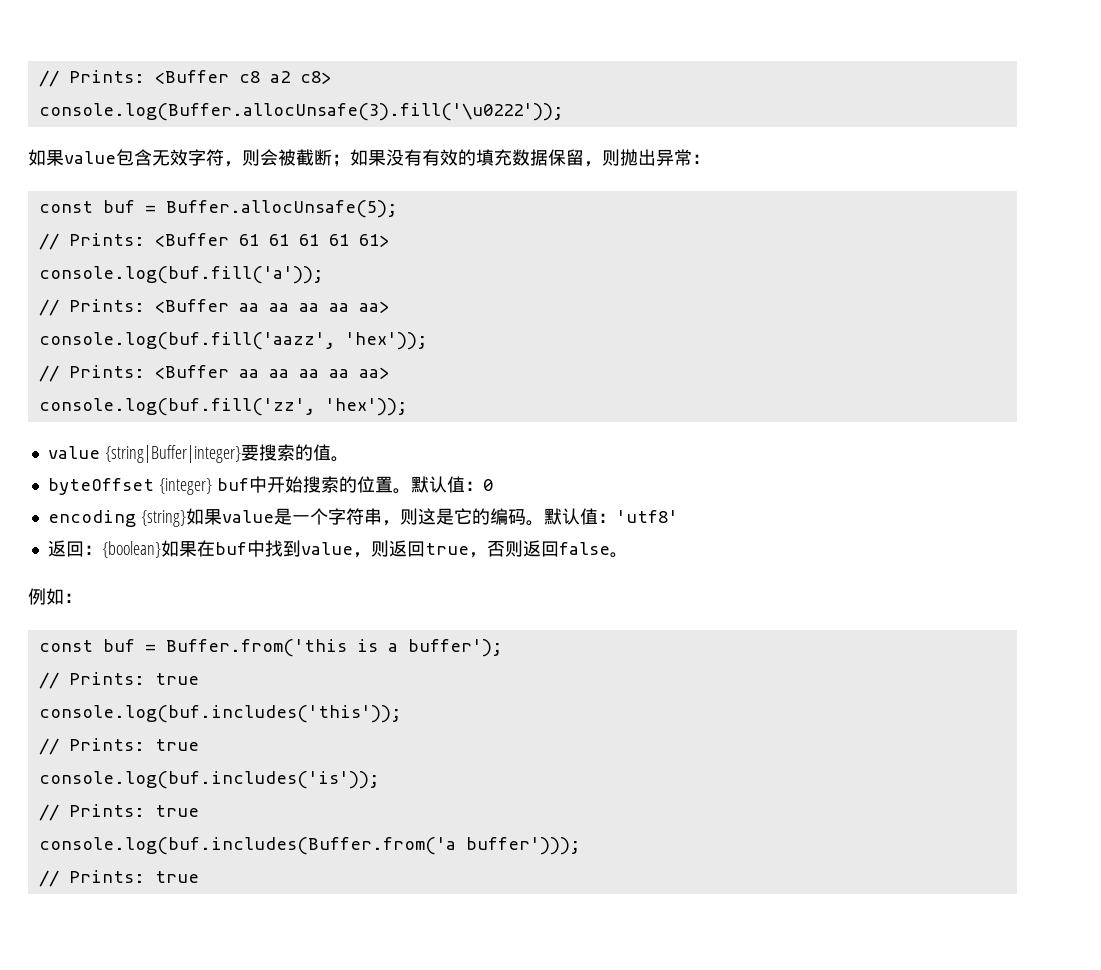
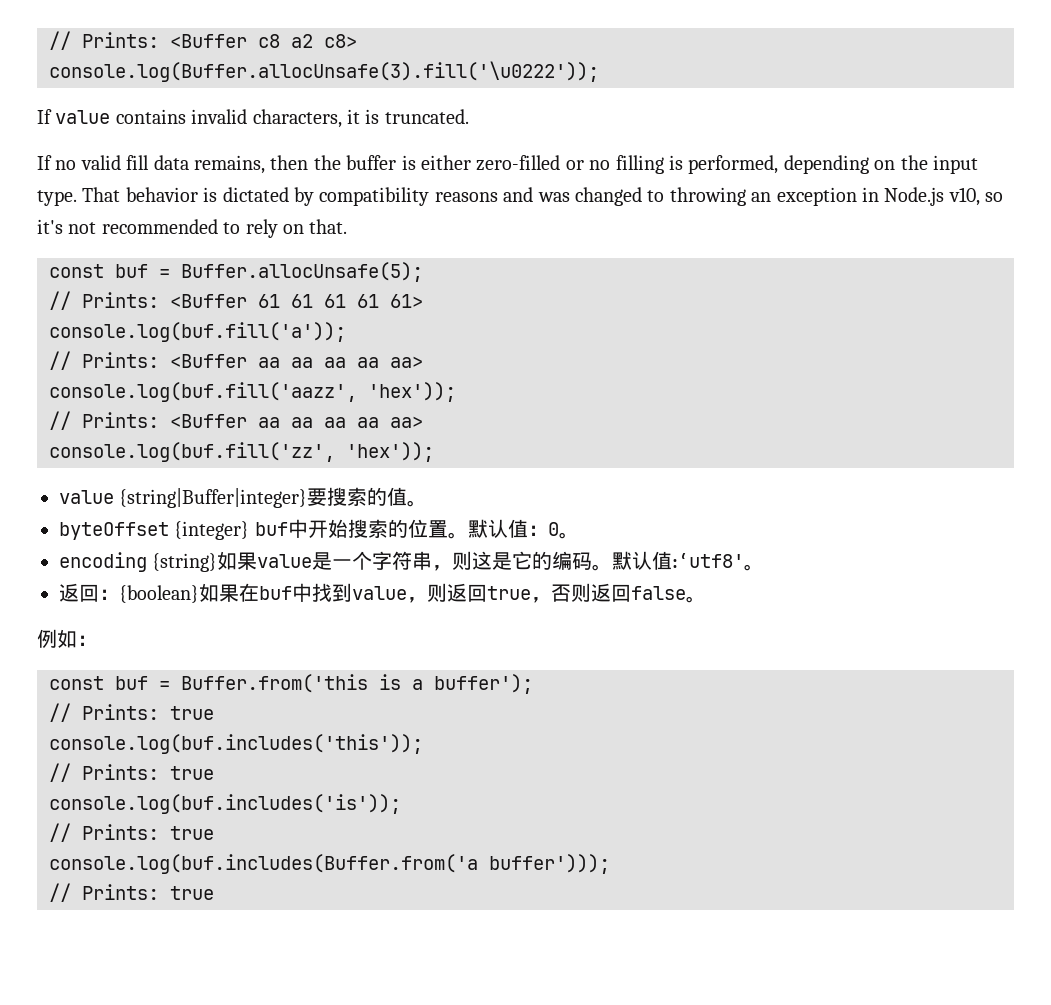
[28,149,710,167] 如果value包含无效字符，则会被截断；如果没有有效的填充数据保留，则抛出异常： -> [37,109,469,128] [37,155,978,174] [37,187,1004,206] [37,219,348,238] If value contains invalid characters, it is truncated. // If no valid fill data remains, then the buffer is either zero-filled or no filling is performed, depending on the input type. That behavior is dictated by compatibility reasons and was changed to throwing an exception in Node.js v10, so it's not recommended to rely on that.
(493, 485) none -> [558,532,579,539] 。
[597,510,678,523] ：'utf8' -> [672,553,765,571] :‘utf8'。

